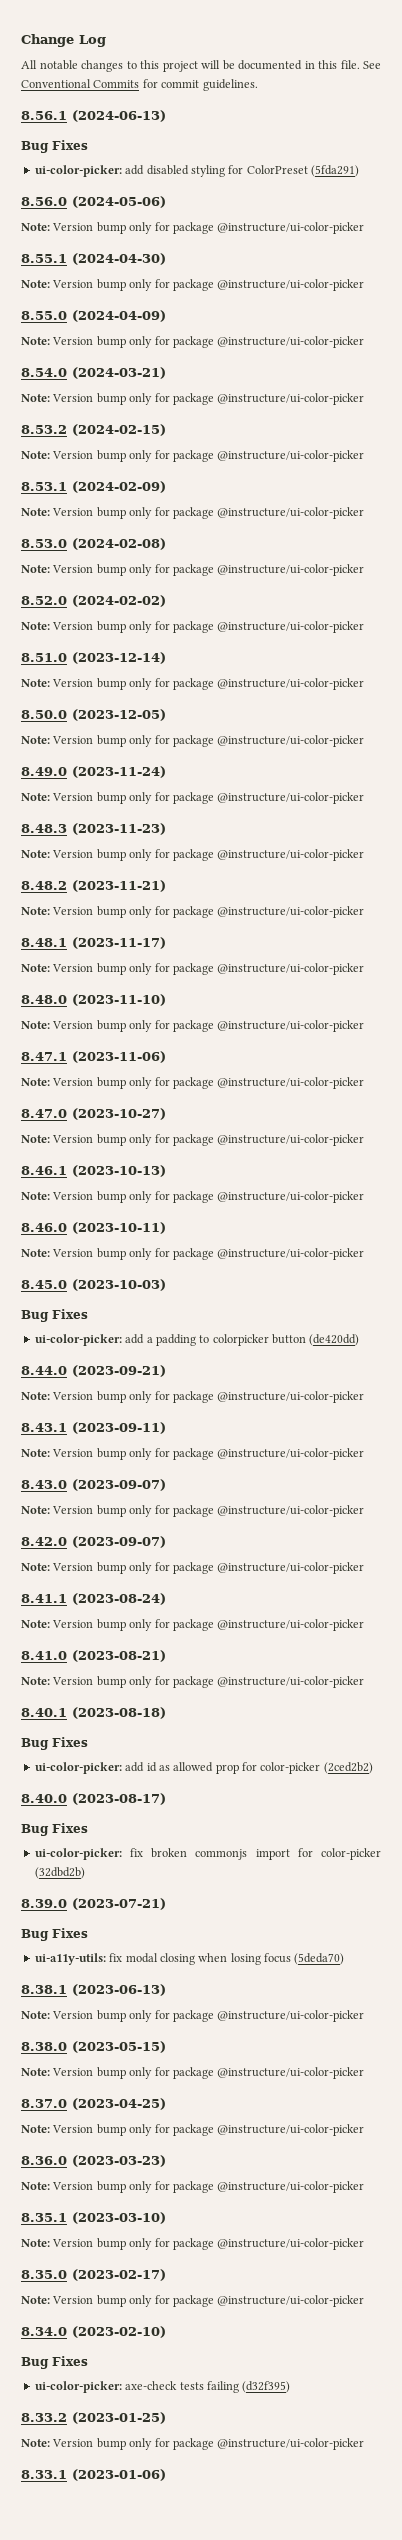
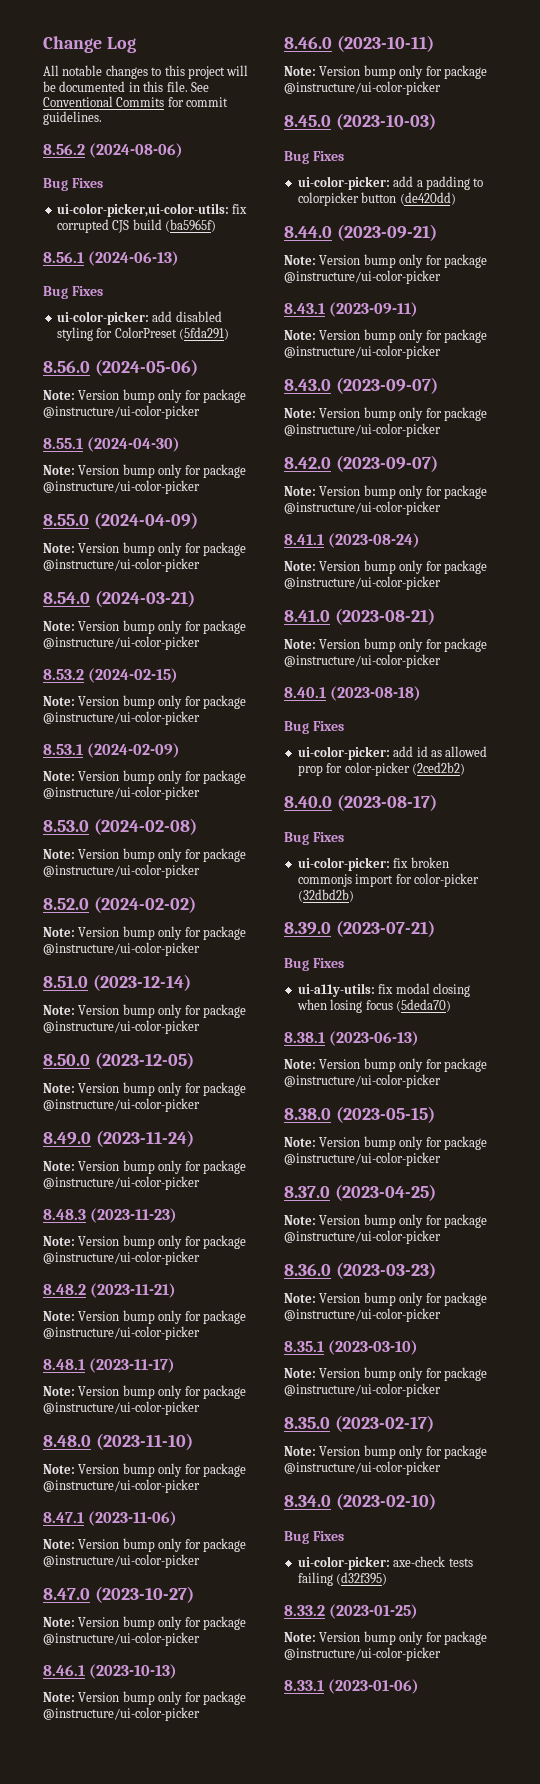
(258, 85) none -> [43,143,184,158] [43,178,103,191] [56,203,248,217] [56,219,216,233] // 8.56.2 (2024-08-06) // Bug Fixes // ui-color-picker,ui-color-utils: fix corrupted CJS build (ba5965f)

